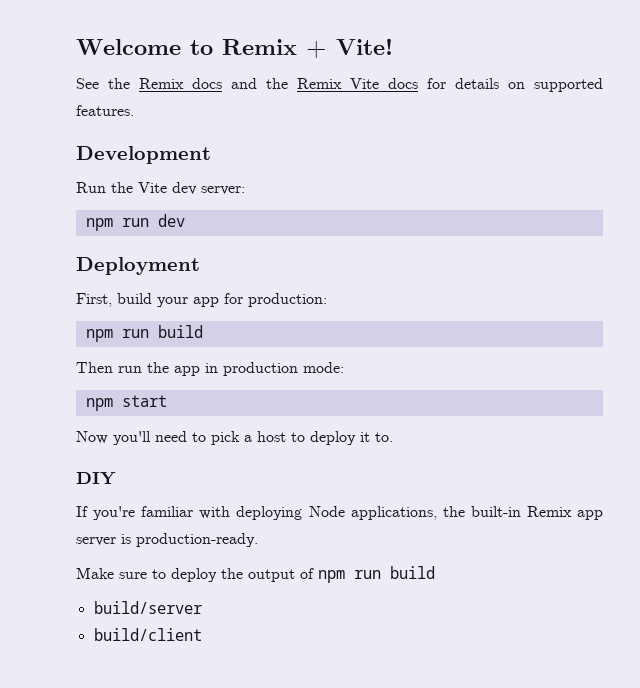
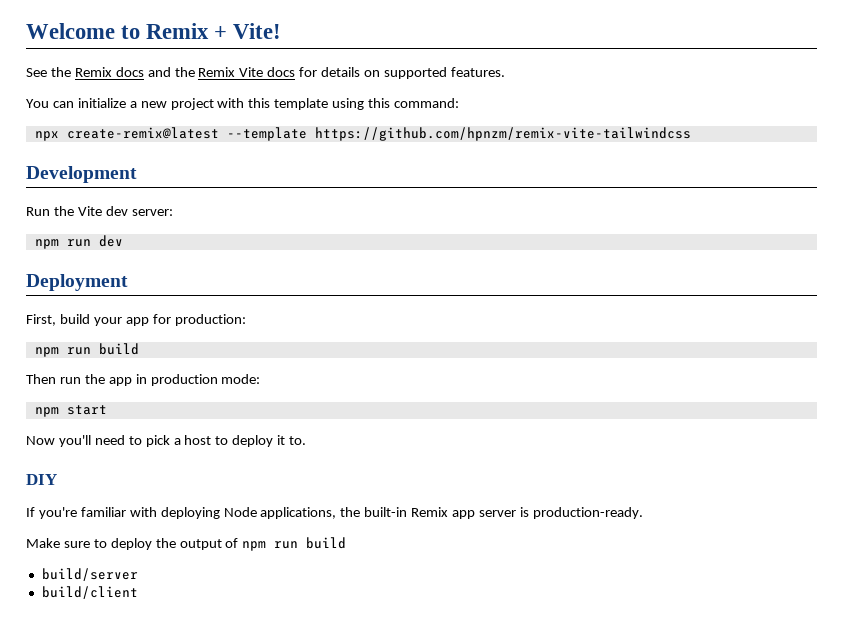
(134, 110) none -> [26,98,460,110] [34,127,691,141] // You can initialize a new project with this template using this command: // npx create-remix@latest --template https://github.com/hpnzm/remix-vite-tailwindcss

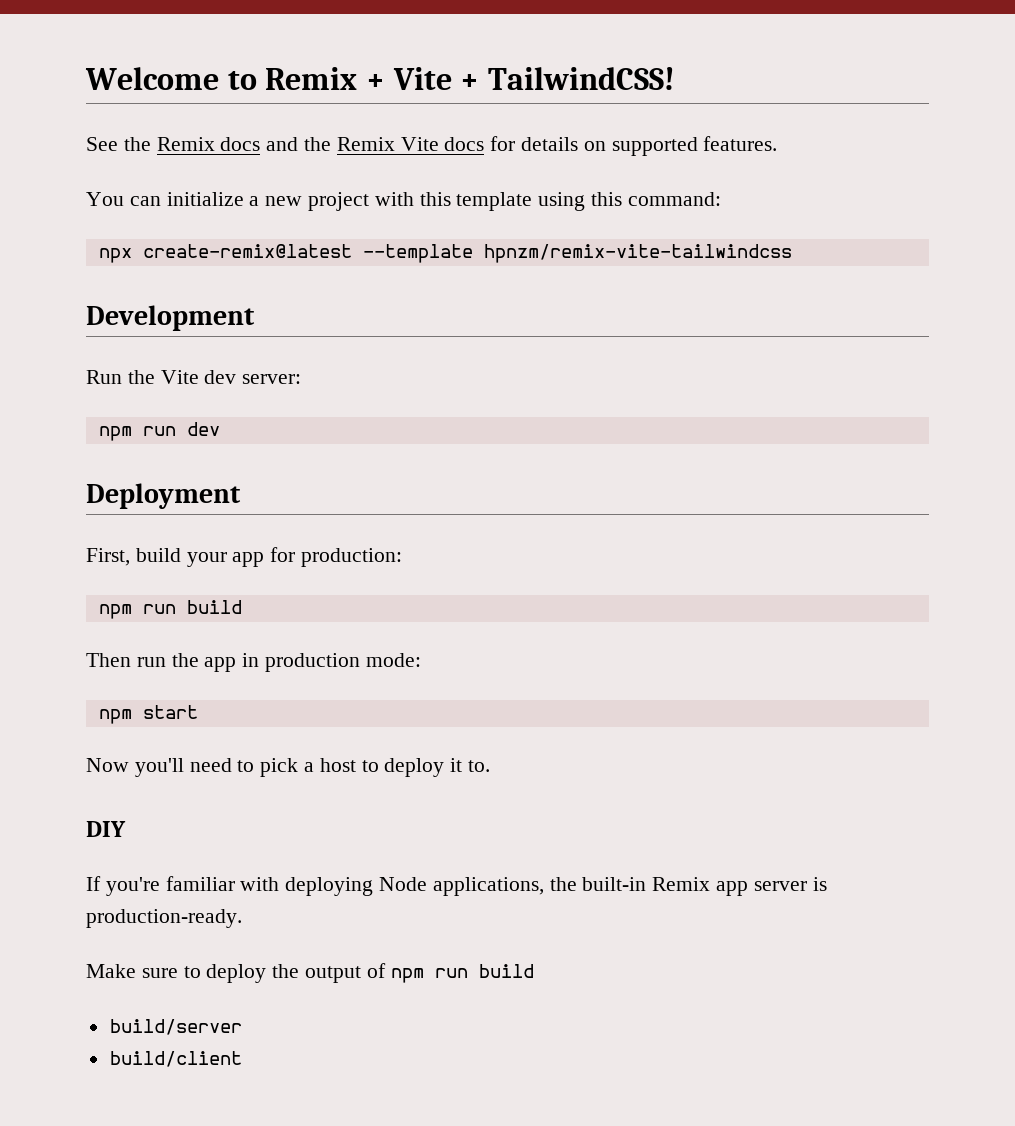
[233,23,282,39] Vite! -> [392,67,675,90] Vite + TailwindCSS!
[314,127,691,141] https://github.com/hpnzm/remix-vite-tailwindcss -> [483,244,792,263] hpnzm/remix-vite-tailwindcss

